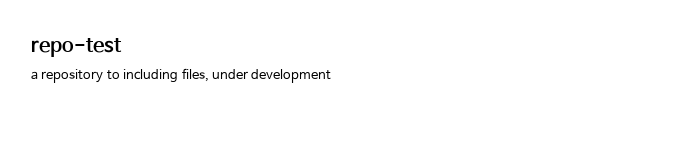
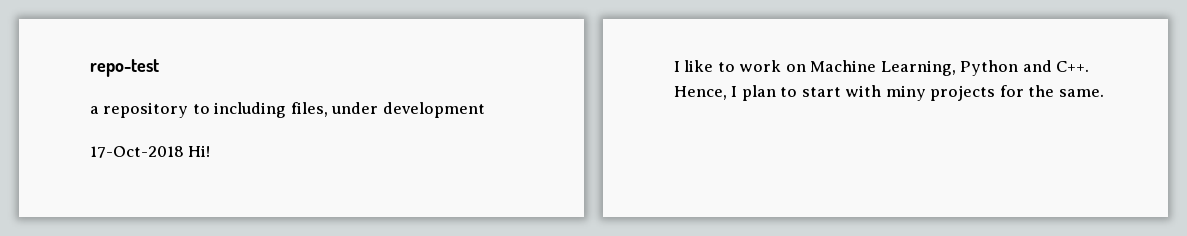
(332, 76) none -> [90,145,211,158] [674,60,1090,76] [674,85,1104,101] // 17-Oct-2018 Hi! // I like to work on Machine Learning, Python and C++. Hence, I plan to start with miny projects for the same.

